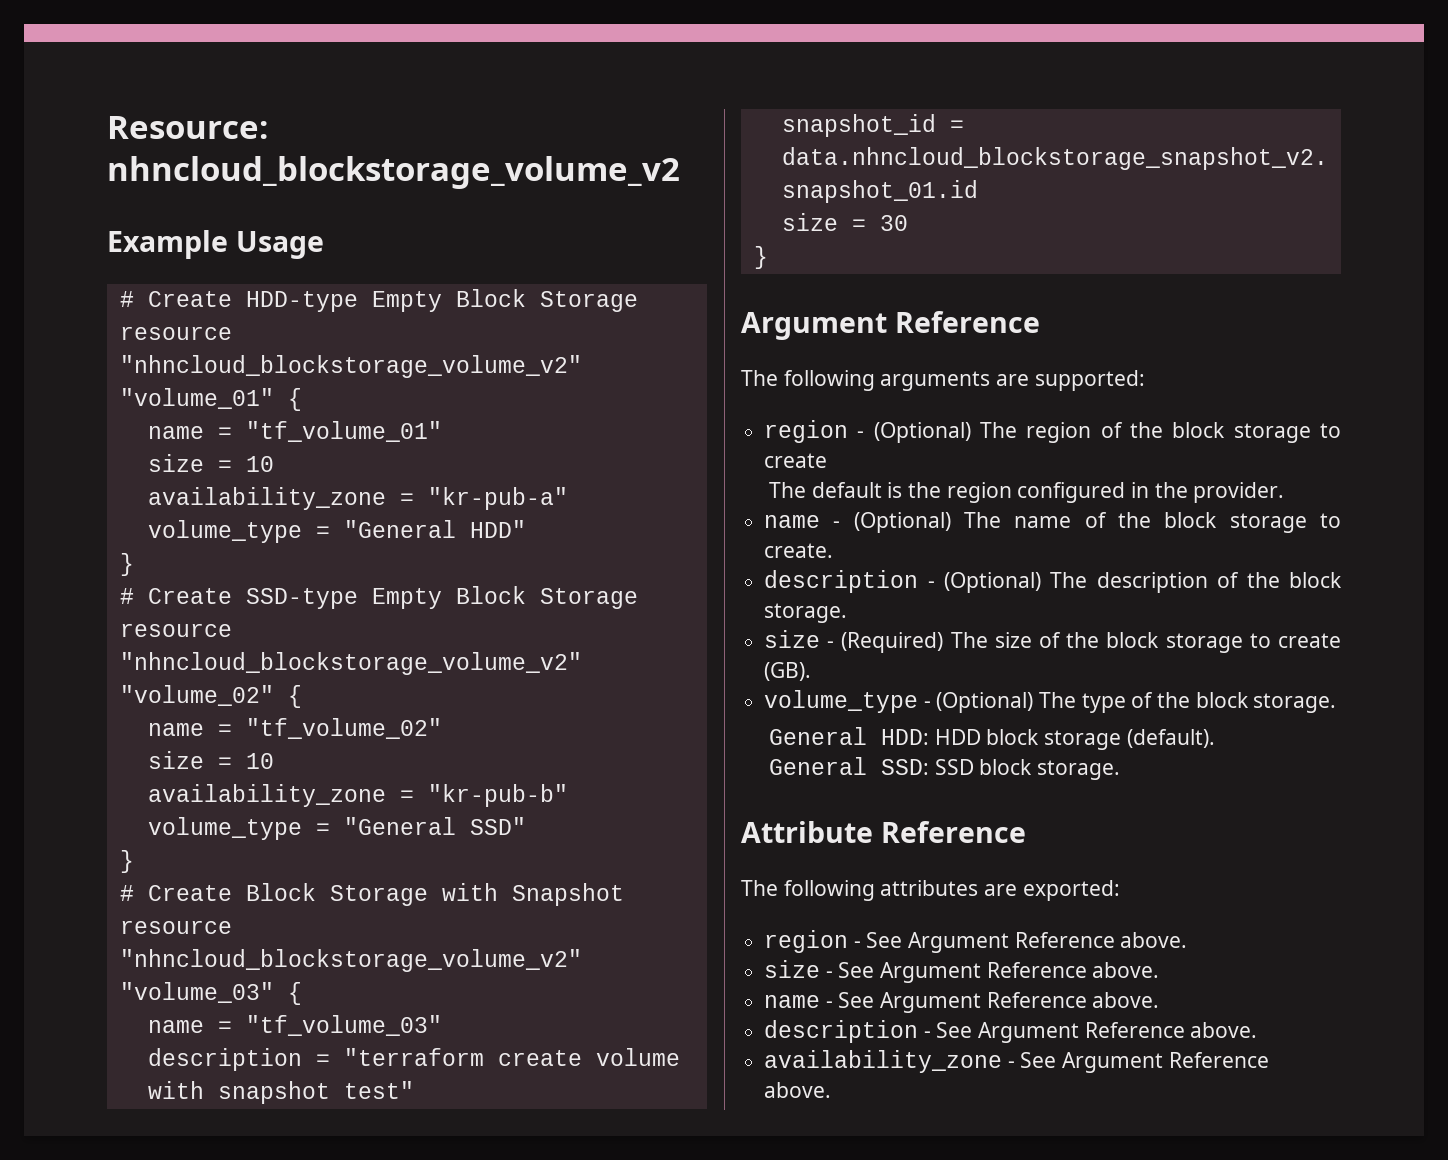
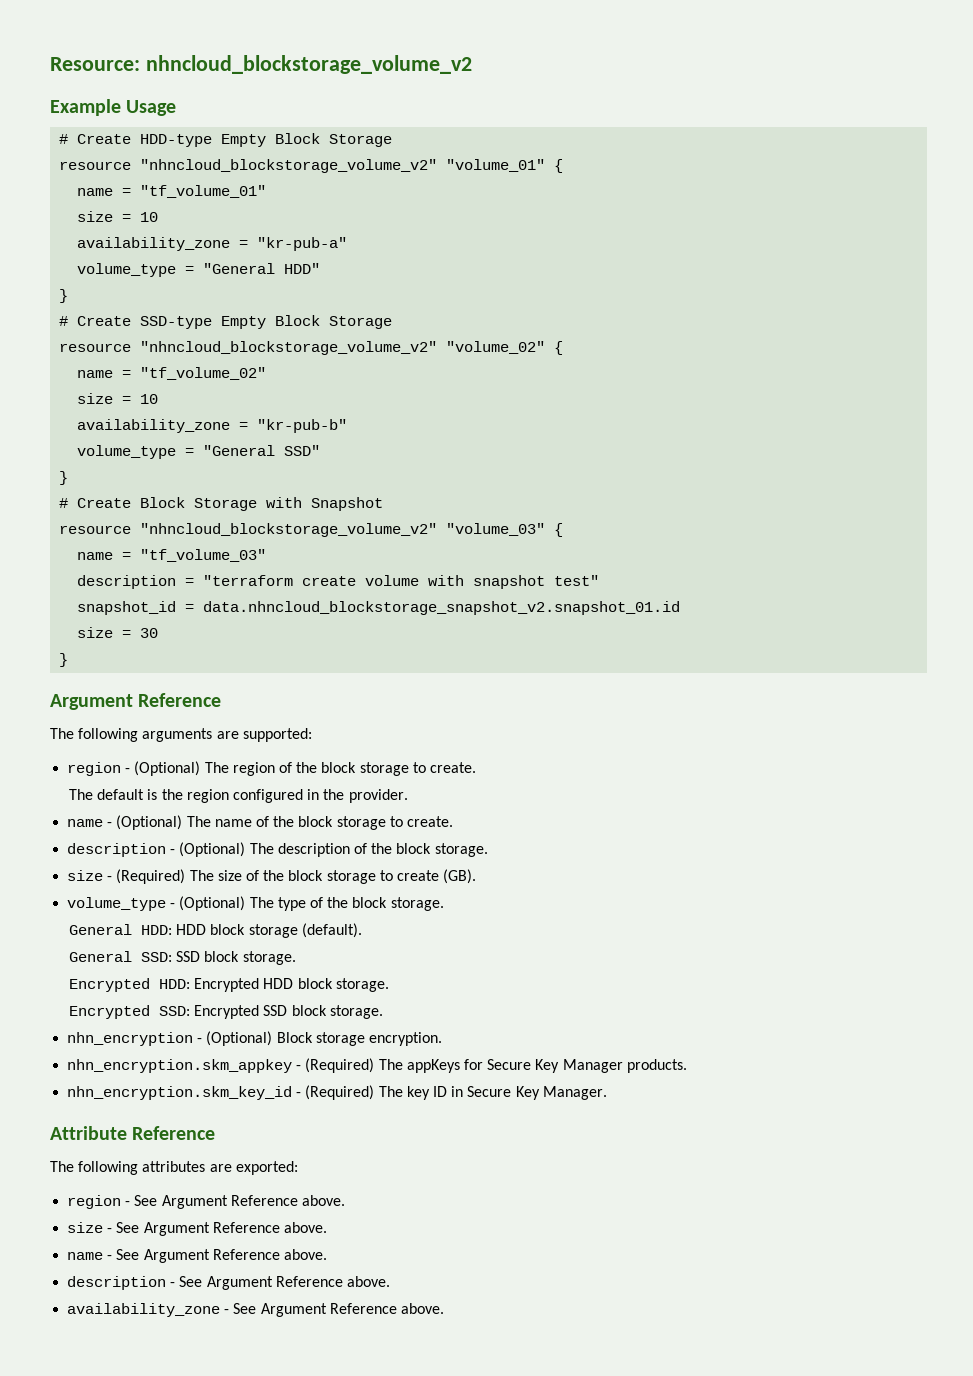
[764,453,828,468] create -> [429,762,476,773] create.
(1121, 770) none -> [69,978,389,992] [69,1005,383,1019] [67,1031,442,1046] [67,1058,687,1073] [67,1085,607,1100] // Encrypted HDD: Encrypted HDD block storage. // Encrypted SSD: Encrypted SSD block storage. // nhn_encryption - (Optional) Block storage encryption. // nhn_encryption.skm_appkey - (Required) The appKeys for Secure Key Manager products. // nhn_encryption.skm_key_id - (Required) The key ID in Secure Key Manager.

